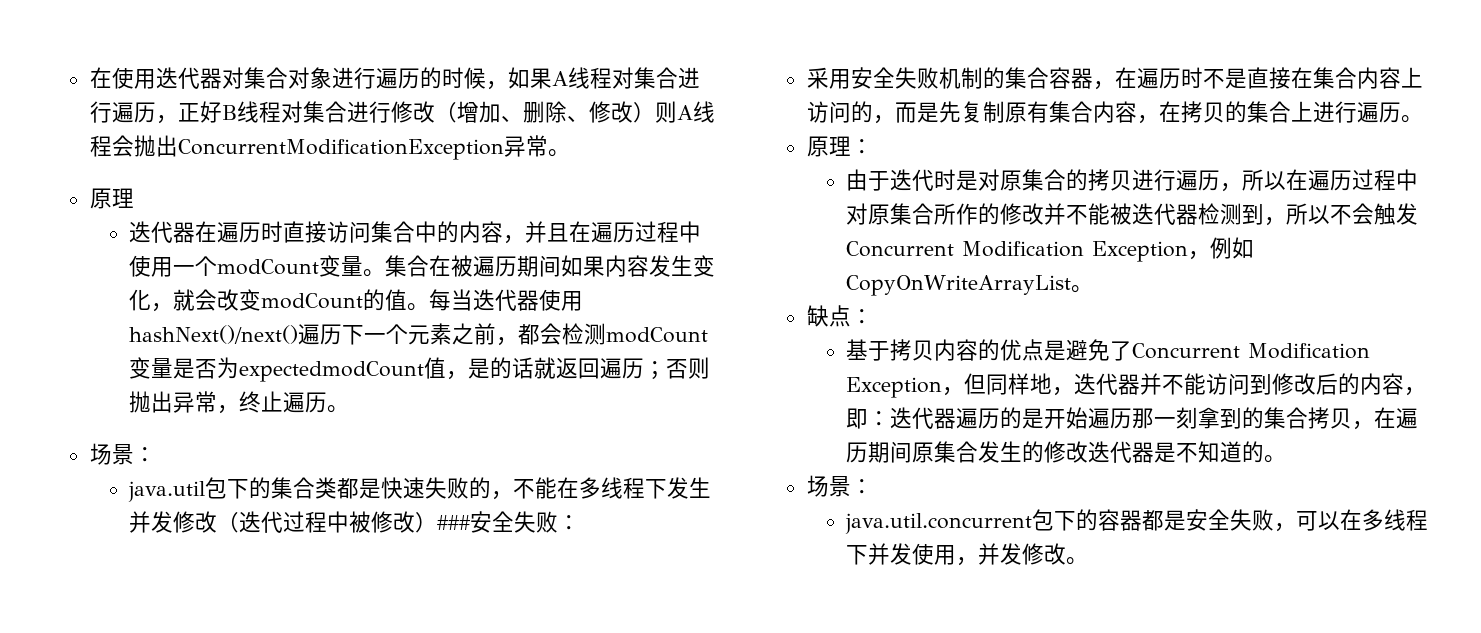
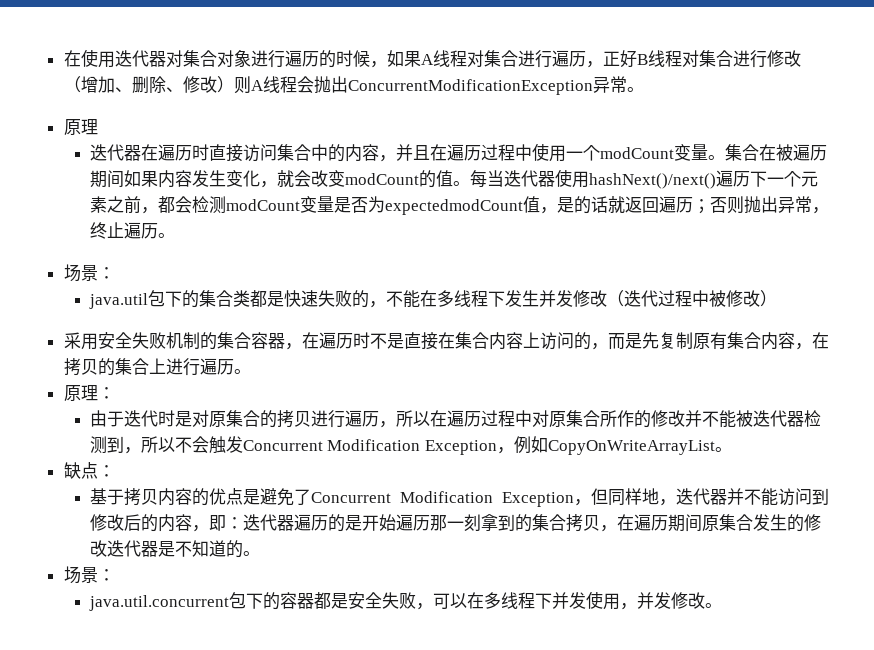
[437,511,581,533] ###安全失败： -> (777, 298) none

